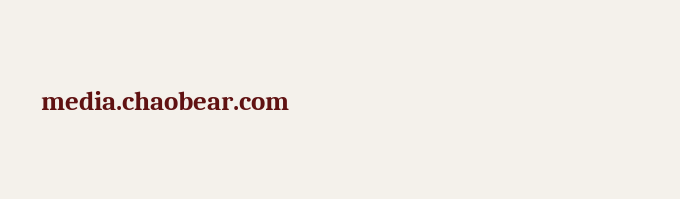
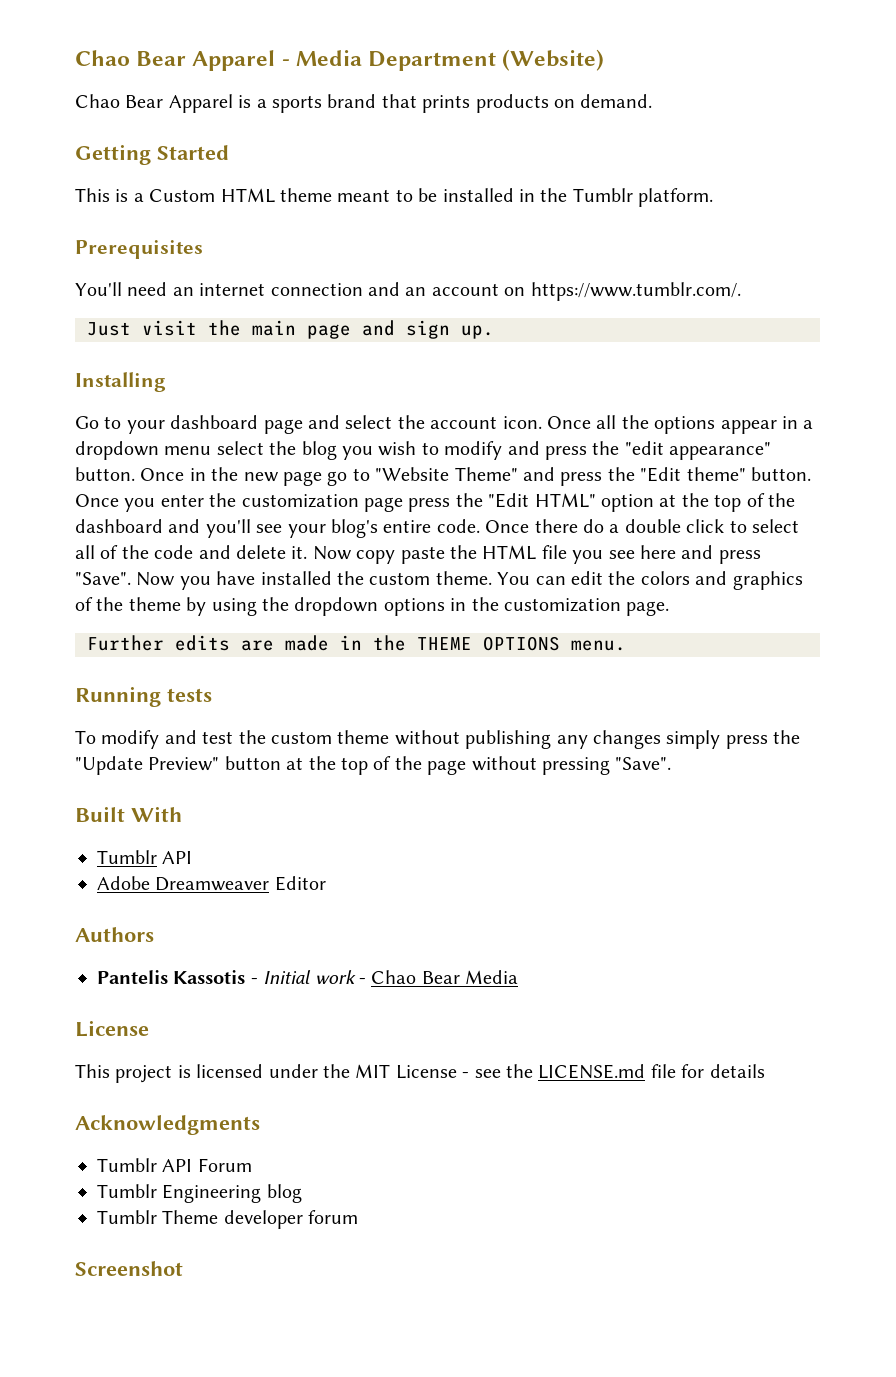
[41,91,289,110] media.chaobear.com -> [75,49,605,71] [75,94,653,113] [75,144,229,165] [75,188,714,207] [75,240,203,259] [75,282,741,301] [87,320,494,339] [75,372,166,392] [75,415,814,434] [75,441,772,460] [75,467,811,486] [75,493,795,512] [75,519,799,538] [75,545,761,564] [75,571,803,590] [75,597,670,616] [87,635,626,651] [75,686,212,707] [75,730,801,749] [75,756,672,775] [75,806,182,822] [97,850,193,864] [97,876,326,891] [75,927,154,942] [97,970,519,984] [75,1020,149,1037] [75,1064,765,1083] [75,1115,260,1135] [97,1158,252,1172] [97,1184,302,1203] [97,1210,359,1229] [75,1261,183,1276] Chao Bear Apparel - Media Department (Website) // Chao Bear Apparel is a sports brand that prints products on demand. // Getting Started // This is a Custom HTML theme meant to be installed in the Tumblr platform. // Prerequisites // You'll need an internet connection and an account on https://www.tumblr.com/. // Just visit the main page and sign up. // Installing // Go to your dashboard page and select the account icon. Once all the options appear in a dropdown menu select the blog you wish to modify and press the "edit appearance" button. Once in the new page go to "Website Theme" and press the "Edit theme" button. Once you enter the customization page press the "Edit HTML" option at the top of the dashboard and you'll see your blog's entire code. Once there do a double click to select all of the code and delete it. Now copy paste the HTML file you see here and press "Save". Now you have installed the custom theme. You can edit the colors and graphics of the theme by using the dropdown options in the customization page. // Further edits are made in the THEME OPTIONS menu. // Running tests // To modify and test the custom theme without publishing any changes simply press the "Update Preview" button at the top of the page without pressing "Save". // Built With // Tumblr API // Adobe Dreamweaver Editor // Authors // Pantelis Kassotis - Initial work - Chao Bear Media // License // This project is licensed under the MIT License - see the LICENSE.md file for details // Acknowledgments // Tumblr API Forum // Tumblr Engineering blog // Tumblr Theme developer forum // Screenshot

